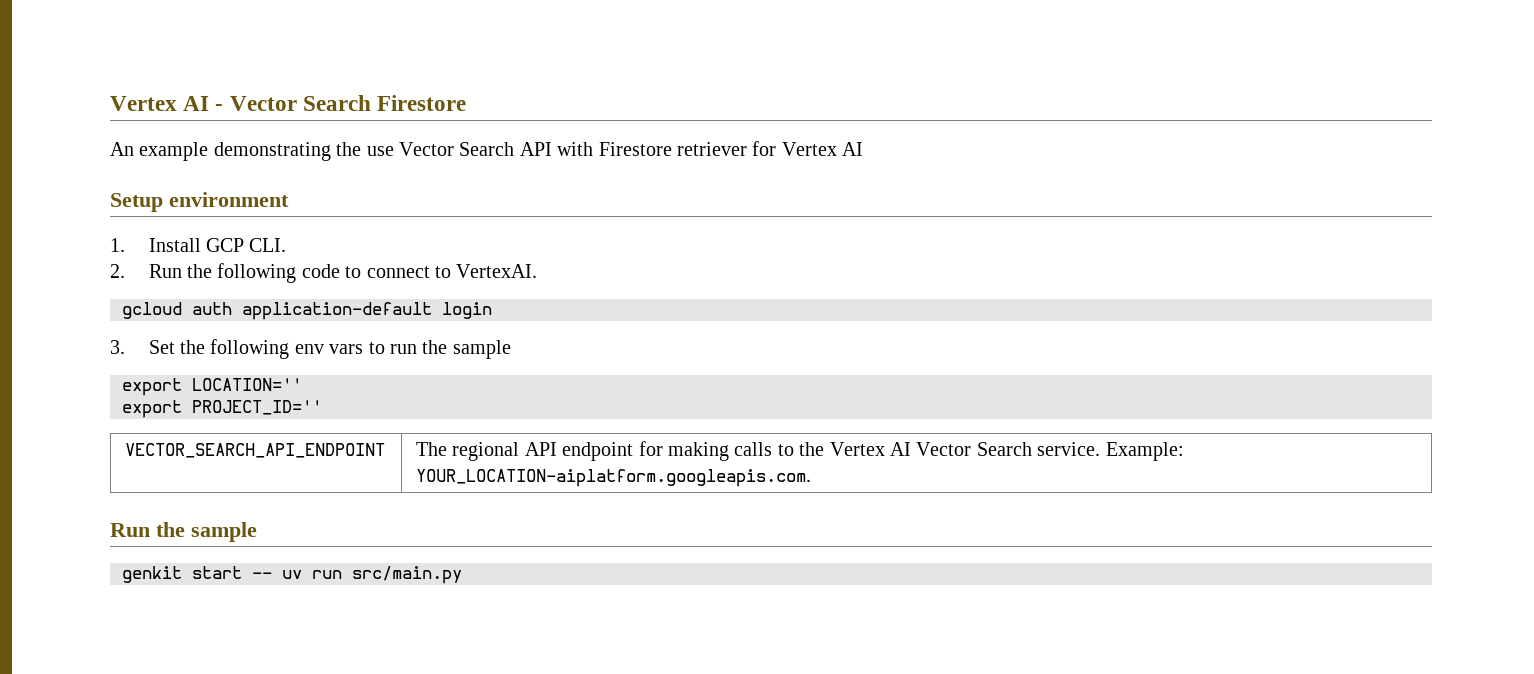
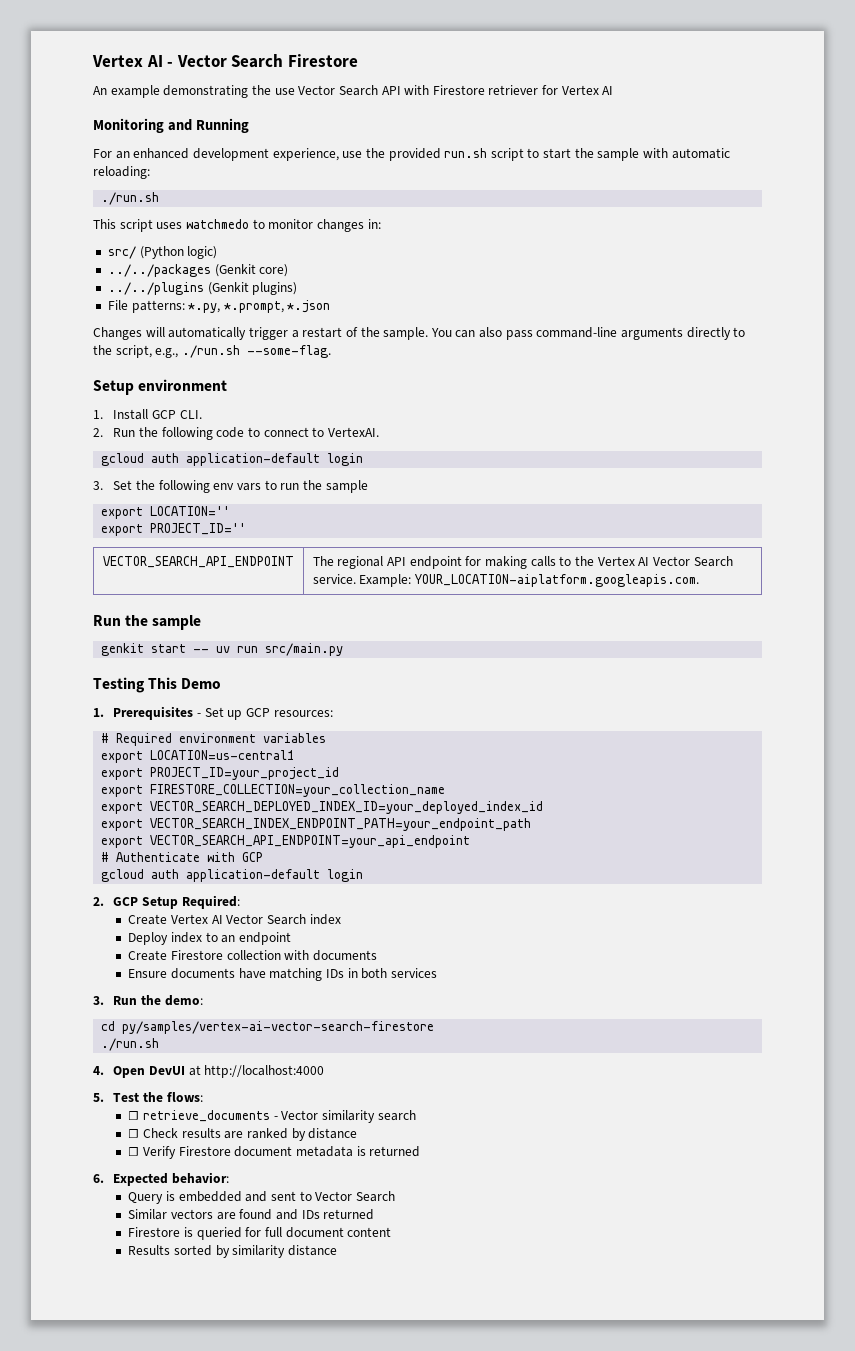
(864, 149) none -> [93,118,249,133] [93,148,730,161] [93,166,150,179] [101,192,160,205] [93,219,381,232] [107,246,218,259] [107,264,289,277] [107,282,298,295] [107,300,331,313] [93,327,746,340] [93,345,331,358] // Monitoring and Running // For an enhanced development experience, use the provided run.sh script to start the sample with automatic reloading: // ./run.sh // This script uses watchmedo to monitor changes in: // src/ (Python logic) // ../../packages (Genkit core) // ../../plugins (Genkit plugins) // File patterns: *.py, *.prompt, *.json // Changes will automatically trigger a restart of the sample. You can also pass command-line arguments directly to the script, e.g., ./run.sh --some-flag.
(462, 575) none -> [93,677,222,693] [93,706,333,720] [101,733,327,746] [101,750,295,763] [101,767,340,780] [101,784,446,797] [101,801,544,814] [101,818,532,831] [101,835,471,848] [101,852,264,862] [101,869,364,882] [93,895,240,909] [128,914,341,925] [128,932,291,945] [128,950,377,961] [128,968,437,981] [93,995,203,1006] [101,1021,435,1034] [101,1038,160,1051] [93,1065,325,1078] [93,1092,203,1102] [128,1110,416,1123] [128,1128,358,1141] [128,1146,421,1159] [93,1172,230,1186] [128,1191,395,1204] [128,1209,375,1220] [128,1227,392,1240] [128,1245,337,1258] // Testing This Demo // 1. Prerequisites - Set up GCP resources: // # Required environment variables // export LOCATION=us-central1 // export PROJECT_ID=your_project_id // export FIRESTORE_COLLECTION=your_collection_name // export VECTOR_SEARCH_DEPLOYED_INDEX_ID=your_deployed_index_id // export VECTOR_SEARCH_INDEX_ENDPOINT_PATH=your_endpoint_path // export VECTOR_SEARCH_API_ENDPOINT=your_api_endpoint // # Authenticate with GCP // gcloud auth application-default login // 2. GCP Setup Required: // Create Vertex AI Vector Search index // Deploy index to an endpoint // Create Firestore collection with documents // Ensure documents have matching IDs in both services // 3. Run the demo: // cd py/samples/vertex-ai-vector-search-firestore // ./run.sh // 4. Open DevUI at http://localhost:4000 // 5. Test the flows: // ☐ retrieve_documents - Vector similarity search // ☐ Check results are ranked by distance // ☐ Verify Firestore document metadata is returned // 6. Expected behavior: // Query is embedded and sent to Vector Search // Similar vectors are found and IDs returned // Firestore is queried for full document content // Results sorted by similarity distance

